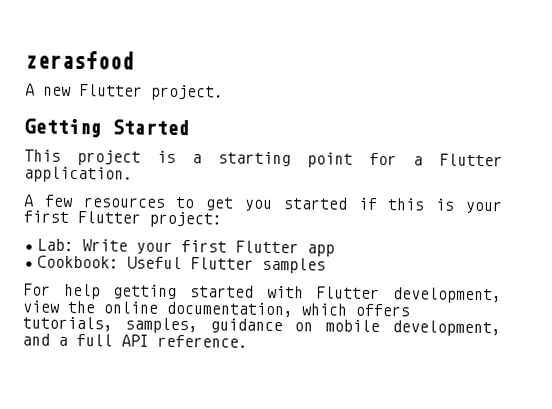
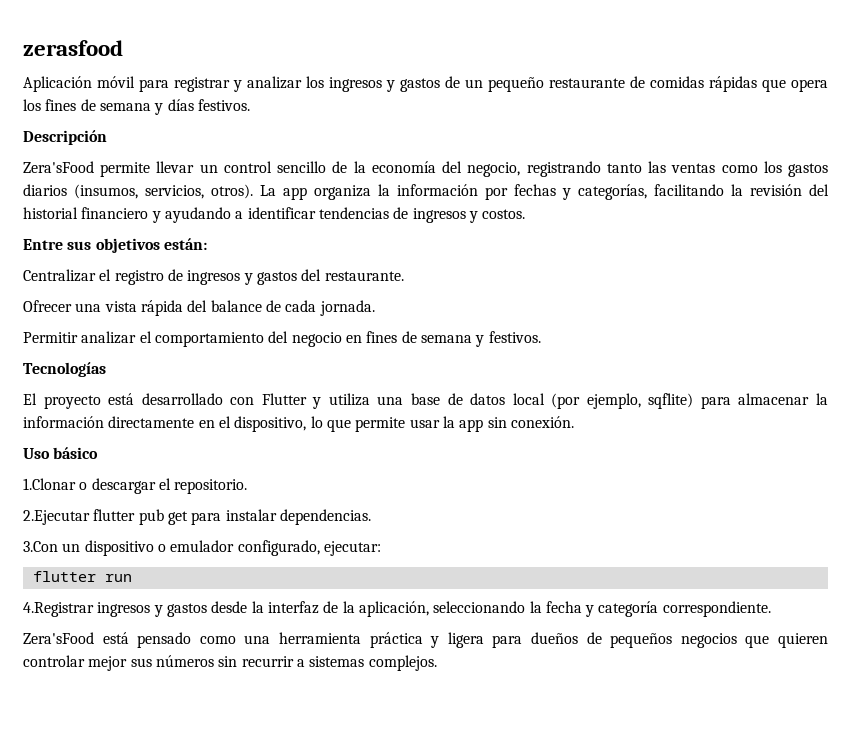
[25,83,224,101] [24,118,190,138] [24,149,503,168] [24,166,133,183] [23,194,504,214] [23,210,222,228] [37,238,336,257] [37,255,327,274] [23,283,502,304] [22,300,411,318] [22,316,502,337] [22,333,248,348] A new Flutter project. // Getting Started // This project is a starting point for a Flutter application. // A few resources to get you started if this is your first Flutter project: // Lab: Write your first Flutter app // Cookbook: Useful Flutter samples // For help getting started with Flutter development, view the online documentation, which offers tutorials, samples, guidance on mobile development, and a full API reference. -> [23,76,828,92] [23,99,250,115] [23,130,107,145] [23,161,829,177] [23,184,829,200] [23,207,526,223] [23,238,207,253] [23,269,404,285] [23,300,375,316] [23,331,541,347] [23,362,106,377] [23,393,828,409] [23,416,574,432] [23,447,99,459] [23,478,248,494] [23,509,371,525] [23,540,381,556] [32,571,132,582] [23,601,771,617] [23,632,829,648] [23,655,437,671] Aplicación móvil para registrar y analizar los ingresos y gastos de un pequeño restaurante de comidas rápidas que opera los fines de semana y días festivos. // Descripción // Zera'sFood permite llevar un control sencillo de la economía del negocio, registrando tanto las ventas como los gastos diarios (insumos, servicios, otros). La app organiza la información por fechas y categorías, facilitando la revisión del historial financiero y ayudando a identificar tendencias de ingresos y costos. // Entre sus objetivos están: // Centralizar el registro de ingresos y gastos del restaurante. // Ofrecer una vista rápida del balance de cada jornada. // Permitir analizar el comportamiento del negocio en fines de semana y festivos. // Tecnologías // El proyecto está desarrollado con Flutter y utiliza una base de datos local (por ejemplo, sqflite) para almacenar la información directamente en el dispositivo, lo que permite usar la app sin conexión. // Uso básico // 1.Clonar o descargar el repositorio. // 2.Ejecutar flutter pub get para instalar dependencias. // 3.Con un dispositivo o emulador configurado, ejecutar: // flutter run // 4.Registrar ingresos y gastos desde la interfaz de la aplicación, seleccionando la fecha y categoría correspondiente. // Zera'sFood está pensado como una herramienta práctica y ligera para dueños de pequeños negocios que quieren controlar mejor sus números sin recurrir a sistemas complejos.

